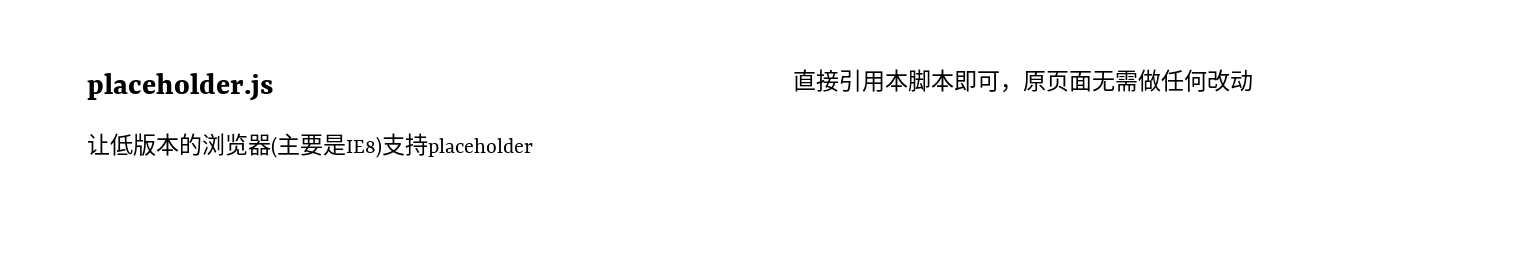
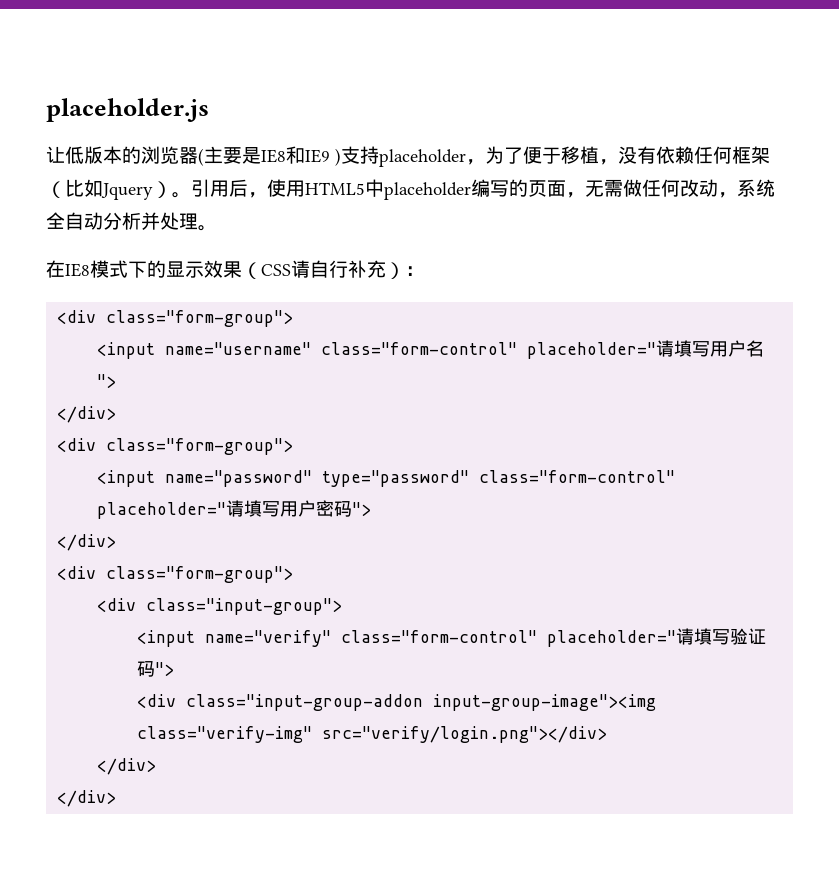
[346,136,382,158] IE8) -> [261,146,341,166] IE8和IE9 )
[793,69,1253,93] // 直接引用本脚本即可，原页面无需做任何改动 -> [466,146,770,165] [46,179,775,200] [46,212,217,231] [46,260,424,279] [57,310,294,327] [97,340,765,359] [97,374,117,388] [57,406,117,423] [57,438,294,455] [97,470,676,487] [97,500,372,519] [57,534,117,551] [57,566,294,583] [97,598,343,615] [137,628,767,647] [137,661,175,677] [137,694,657,711] [137,726,608,743] [97,758,157,775] [57,790,117,807] ，为了便于移植，没有依赖任何框架（比如Jquery）。引用后，使用HTML5中placeholder编写的页面，无需做任何改动，系统全自动分析并处理。 // 在IE8模式下的显示效果（CSS请自行补充）： // <div class="form-group"> // <input name="username" class="form-control" placeholder="请填写用户名"> // </div> // <div class="form-group"> // <input name="password" type="password" class="form-control" placeholder="请填写用户密码"> // </div> // <div class="form-group"> // <div class="input-group"> // <input name="verify" class="form-control" placeholder="请填写验证码"> // <div class="input-group-addon input-group-image"><img class="verify-img" src="verify/login.png"></div> // </div> // </div>

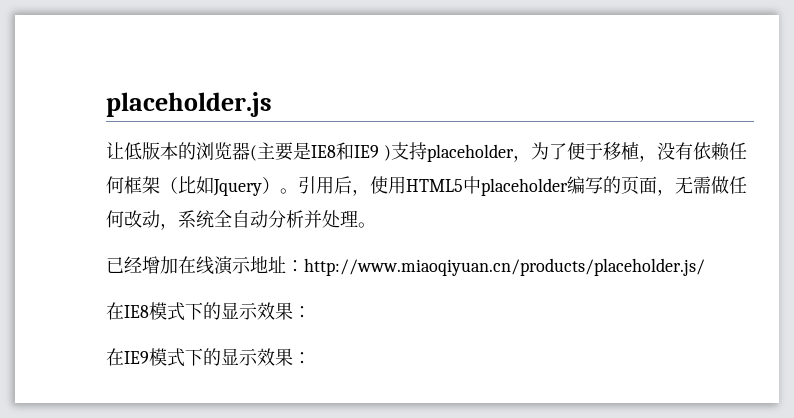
(217, 228) none -> [106,256,705,276] // 已经增加在线演示地址：http://www.miaoqiyuan.cn/products/placeholder.js/
[242,260,424,279] [57,310,294,327] [97,340,765,359] [97,374,117,388] [57,406,117,423] [57,438,294,455] [97,470,676,487] [97,500,372,519] [57,534,117,551] [57,566,294,583] [97,598,343,615] [137,628,767,647] [137,661,175,677] [137,694,657,711] [137,726,608,743] [97,758,157,775] [57,790,117,807] （CSS请自行补充）： // <div class="form-group"> // <input name="username" class="form-control" placeholder="请填写用户名"> // </div> // <div class="form-group"> // <input name="password" type="password" class="form-control" placeholder="请填写用户密码"> // </div> // <div class="form-group"> // <div class="input-group"> // <input name="verify" class="form-control" placeholder="请填写验证码"> // <div class="input-group-addon input-group-image"><img class="verify-img" src="verify/login.png"></div> // </div> // </div> -> [293,306,311,318] [106,348,311,367] ： // 在IE9模式下的显示效果：

